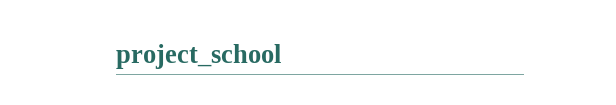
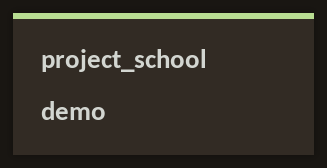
(281, 56) none -> [41,101,106,120] // demo

